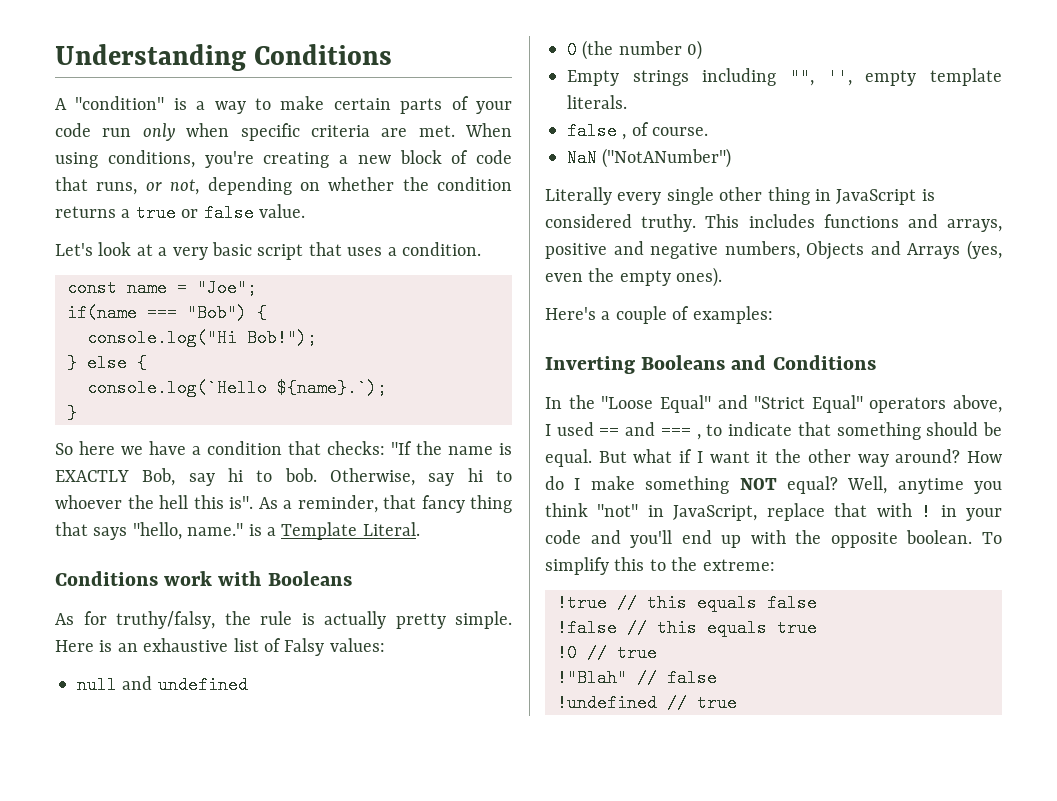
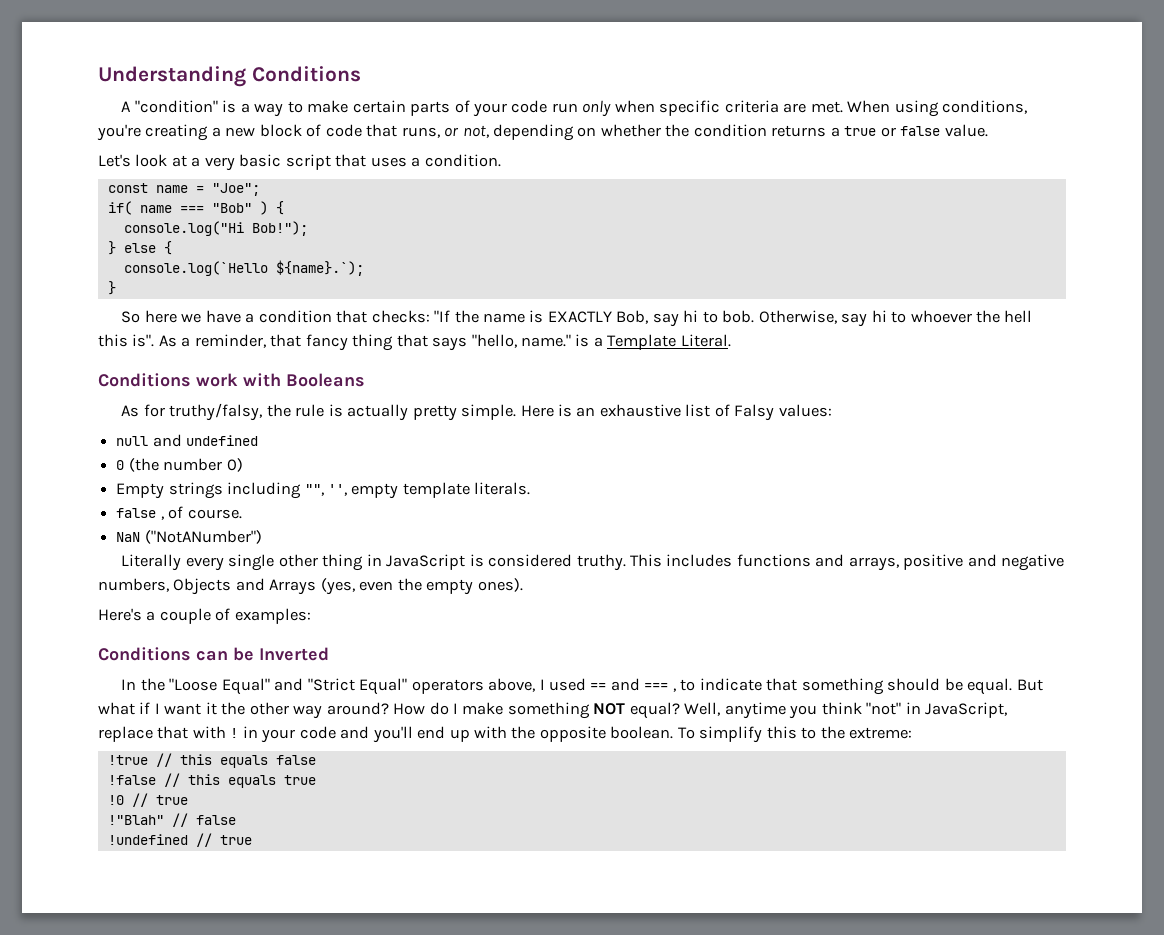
[67,304,247,322] if(name === "Bob") -> [107,201,268,215] if( name === "Bob" )
[545,355,876,374] Inverting Booleans and Conditions -> [98,647,329,661] Conditions can be Inverted

